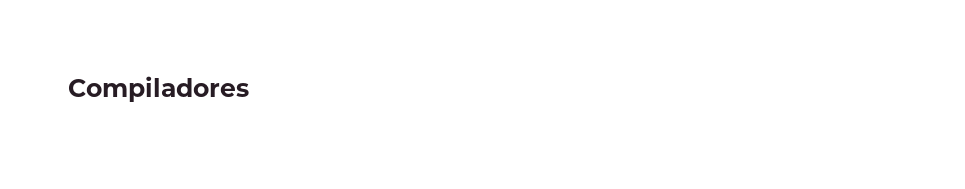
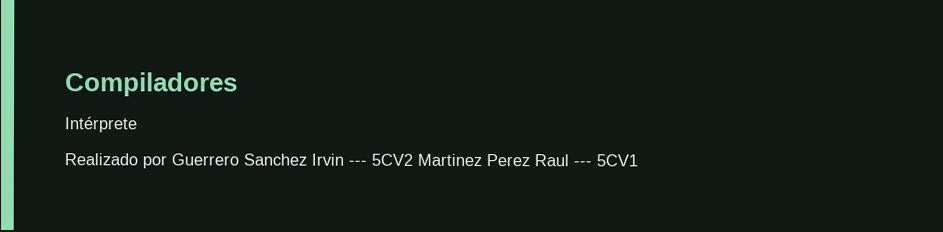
(249, 89) none -> [64,116,137,133] [64,153,638,169] // Intérprete // Realizado por Guerrero Sanchez Irvin --- 5CV2 Martinez Perez Raul --- 5CV1

